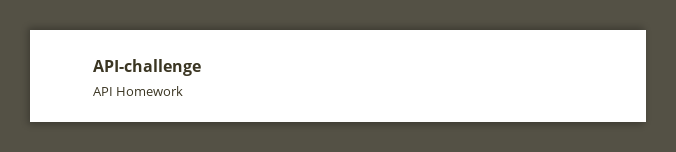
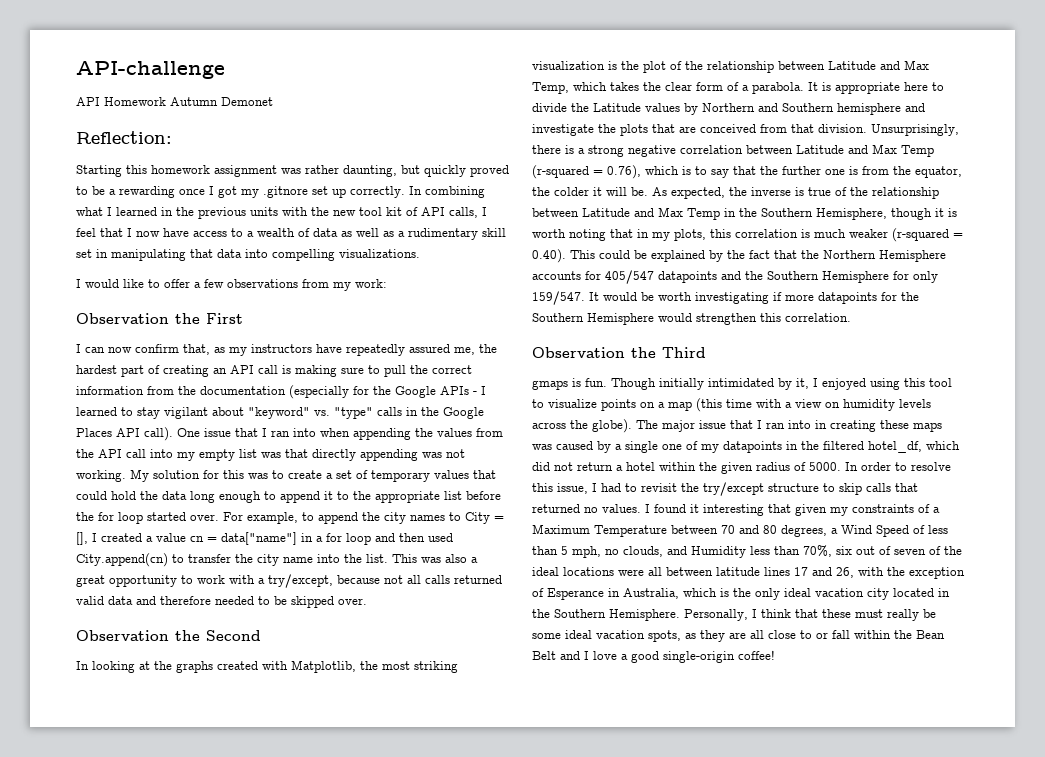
(184, 91) none -> [170,97,273,106] [76,131,172,144] [76,165,509,177] [76,186,485,198] [76,207,487,219] [76,228,506,240] [76,249,420,261] [76,279,387,291] [76,313,243,324] [76,344,497,356] [76,365,472,377] [76,385,486,399] [76,407,484,419] [76,427,503,441] [76,449,465,461] [76,469,496,482] [76,491,501,503] [76,512,504,524] [76,532,453,545] [76,553,478,567] [76,574,502,588] [76,596,367,608] [76,630,261,641] [76,660,458,673] [532,60,929,73] [532,82,944,94] [532,103,925,115] [532,124,959,136] [532,144,934,157] [532,165,962,179] [532,187,939,199] [532,207,957,220] [532,228,963,242] [532,249,946,263] [532,270,938,284] [532,291,919,305] [532,313,851,325] [532,347,706,358] [532,378,952,390] [532,398,931,412] [532,419,942,433] [532,441,960,453] [532,462,951,474] [532,482,918,496] [532,504,940,516] [532,524,948,537] [532,545,962,558] [532,567,965,579] [532,588,950,600] [532,609,936,621] [532,630,945,642] [532,650,775,663] Autumn Demonet // Reflection: // Starting this homework assignment was rather daunting, but quickly proved to be a rewarding once I got my .gitnore set up correctly. In combining what I learned in the previous units with the new tool kit of API calls, I feel that I now have access to a wealth of data as well as a rudimentary skill set in manipulating that data into compelling visualizations. // I would like to offer a few observations from my work: // Observation the First // I can now confirm that, as my instructors have repeatedly assured me, the hardest part of creating an API call is making sure to pull the correct information from the documentation (especially for the Google APIs - I learned to stay vigilant about "keyword" vs. "type" calls in the Google Places API call). One issue that I ran into when appending the values from the API call into my empty list was that directly appending was not working. My solution for this was to create a set of temporary values that could hold the data long enough to append it to the appropriate list before the for loop started over. For example, to append the city names to City = [], I created a value cn = data["name"] in a for loop and then used City.append(cn) to transfer the city name into the list. This was also a great opportunity to work with a try/except, because not all calls returned valid data and therefore needed to be skipped over. // Observation the Second // In looking at the graphs created with Matplotlib, the most striking visualization is the plot of the relationship between Latitude and Max Temp, which takes the clear form of a parabola. It is appropriate here to divide the Latitude values by Northern and Southern hemisphere and investigate the plots that are conceived from that division. Unsurprisingly, there is a strong negative correlation between Latitude and Max Temp (r-squared = 0.76), which is to say that the further one is from the equator, the colder it will be. As expected, the inverse is true of the relationship between Latitude and Max Temp in the Southern Hemisphere, though it is worth noting that in my plots, this correlation is much weaker (r-squared = 0.40). This could be explained by the fact that the Northern Hemisphere accounts for 405/547 datapoints and the Southern Hemisphere for only 159/547. It would be worth investigating if more datapoints for the Southern Hemisphere would strengthen this correlation. // Observation the Third // gmaps is fun. Though initially intimidated by it, I enjoyed using this tool to visualize points on a map (this time with a view on humidity levels across the globe). The major issue that I ran into in creating these maps was caused by a single one of my datapoints in the filtered hotel_df, which did not return a hotel within the given radius of 5000. In order to resolve this issue, I had to revisit the try/except structure to skip calls that returned no values. I found it interesting that given my constraints of a Maximum Temperature between 70 and 80 degrees, a Wind Speed of less than 5 mph, no clouds, and Humidity less than 70%, six out of seven of the ideal locations were all between latitude lines 17 and 26, with the exception of Esperance in Australia, which is the only ideal vacation city located in the Southern Hemisphere. Personally, I think that these must really be some ideal vacation spots, as they are all close to or fall within the Bean Belt and I love a good single-origin coffee!

